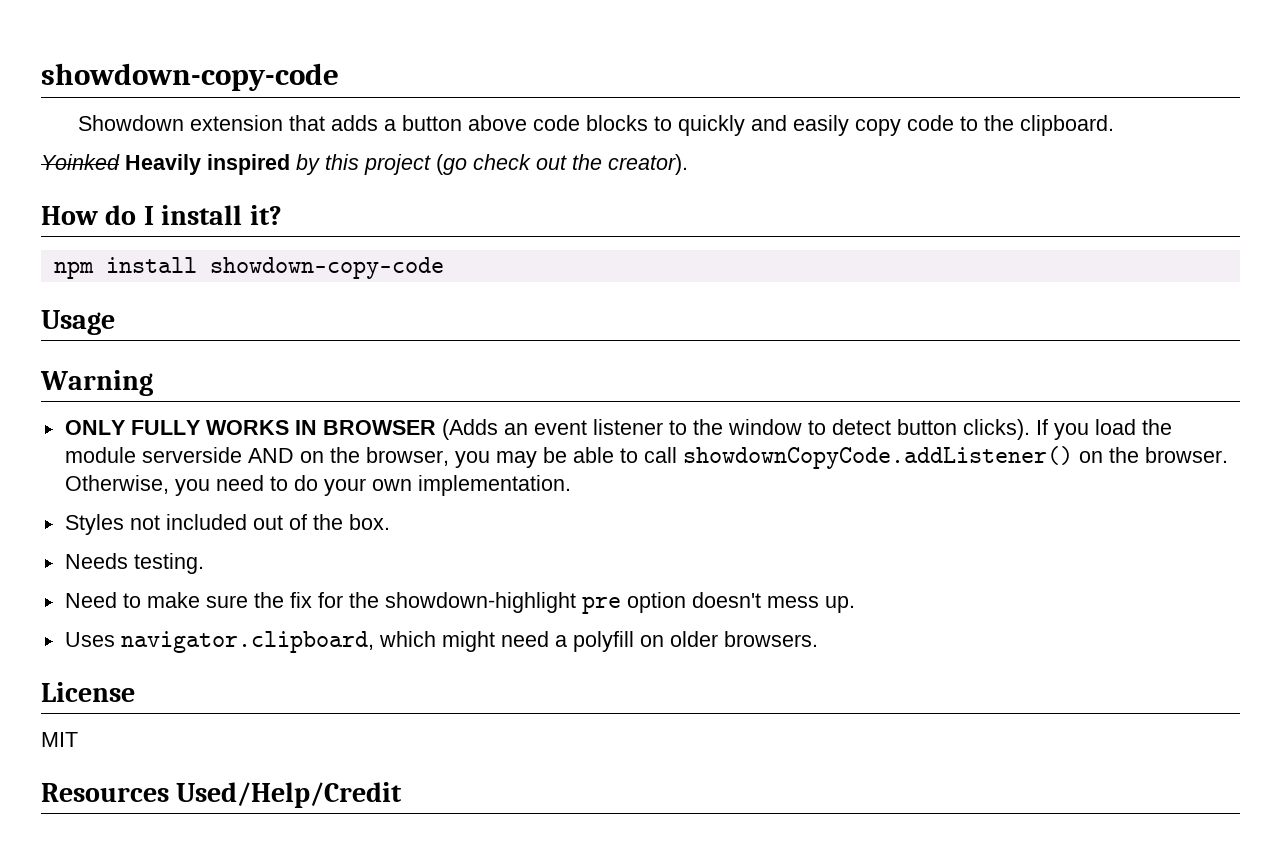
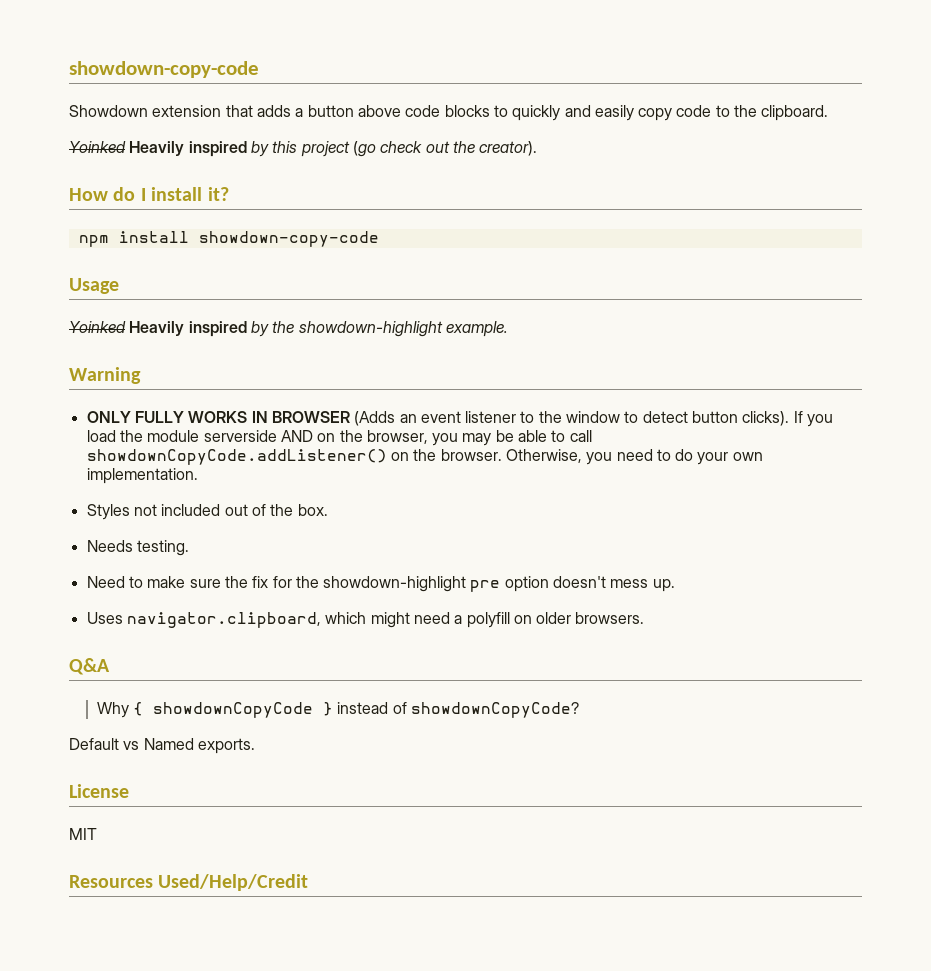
(115, 322) none -> [69,321,508,337] // Yoinked Heavily inspired by the showdown-highlight example.
(818, 639) none -> [69,658,110,675] [96,702,580,718] [69,738,255,754] // Q&A // Why { showdownCopyCode } instead of showdownCopyCode? // Default vs Named exports.

